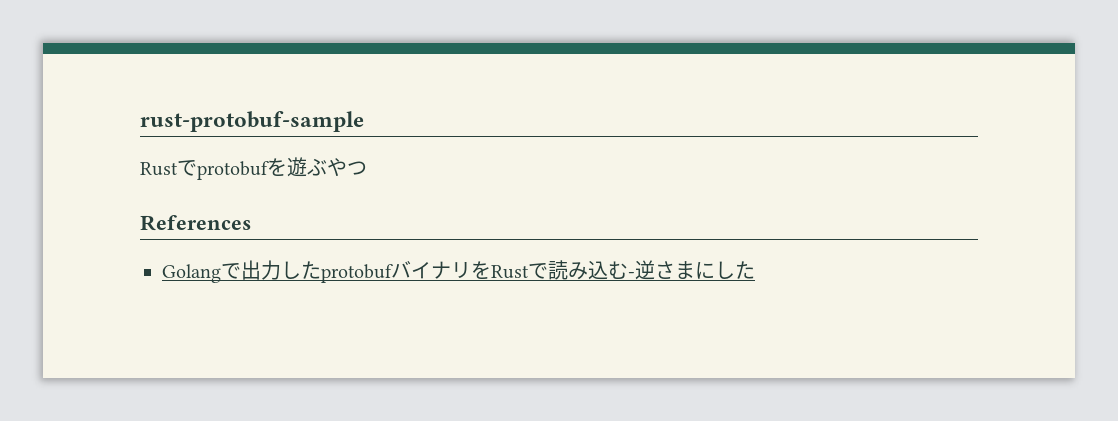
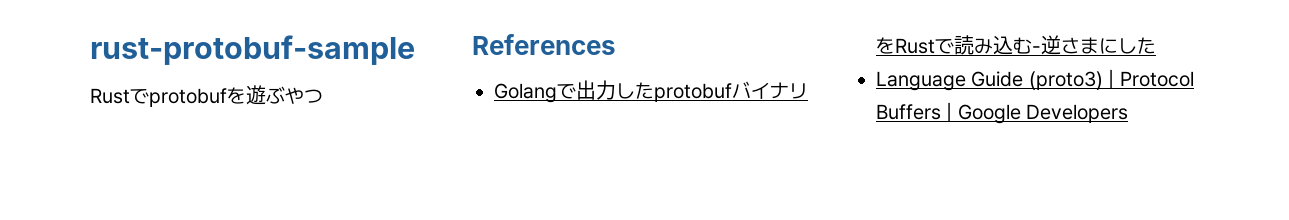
(755, 270) none -> [876,69,1194,91] [876,102,1129,124] // Language Guide (proto3) | Protocol Buffers | Google Developers

